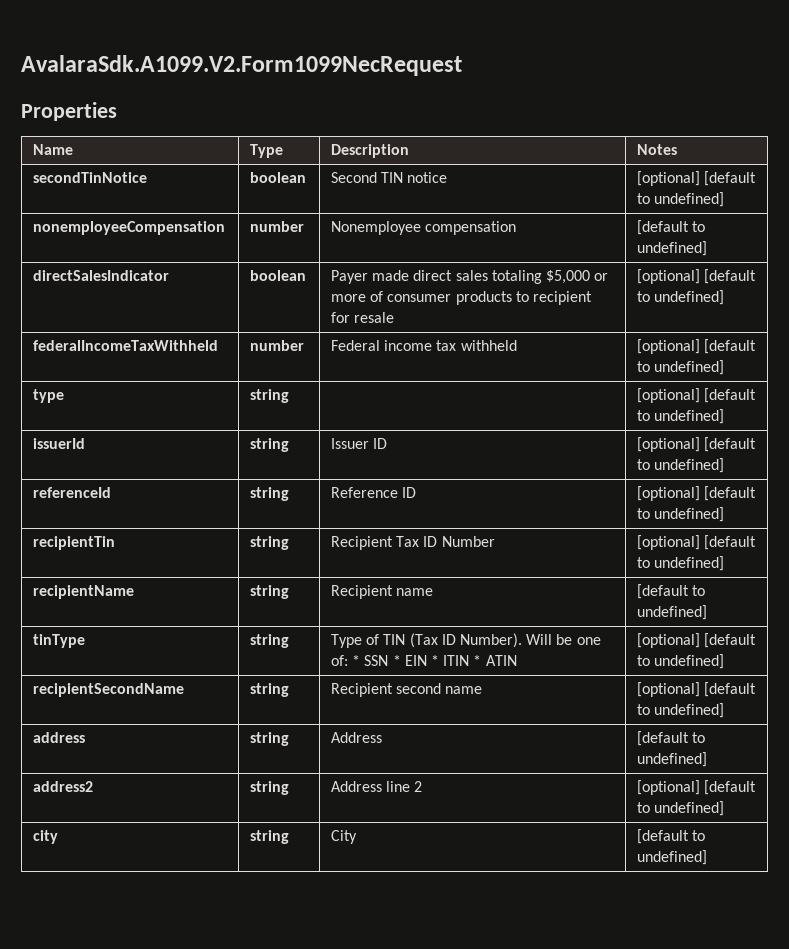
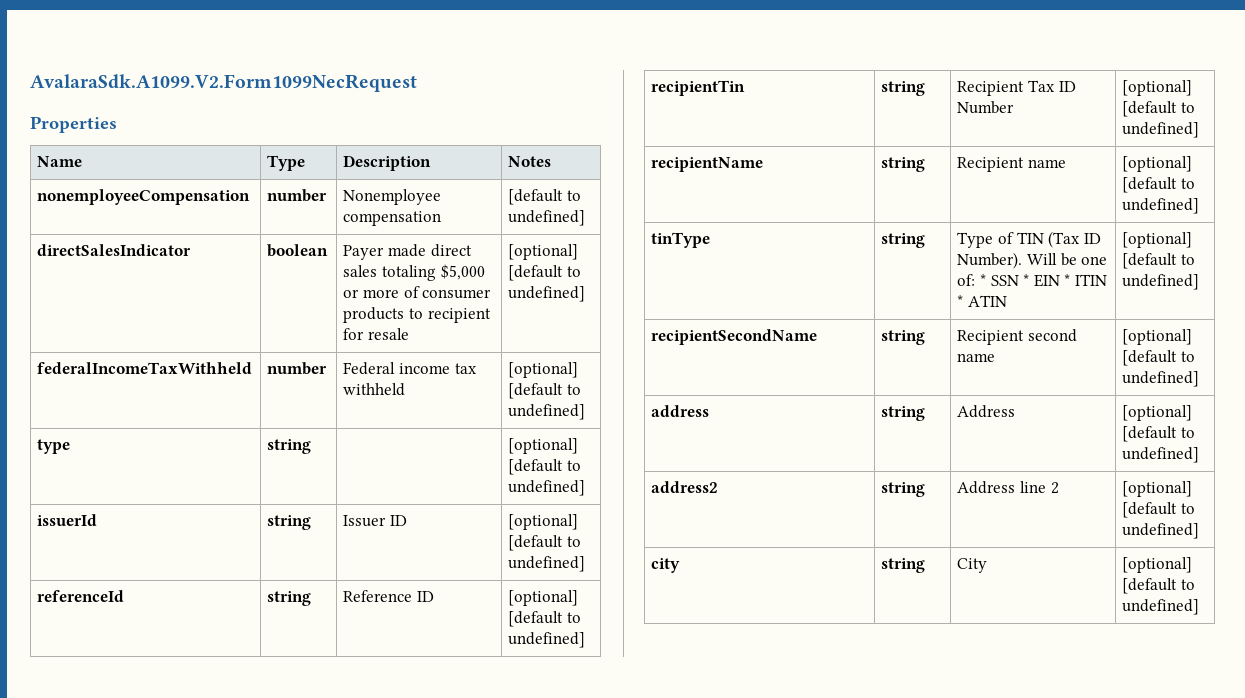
[33,172,148,183] [250,172,307,183] [331,172,448,183] [637,171,757,186] [637,192,725,207] // secondTinNotice | boolean | Second TIN notice | [optional] [default to undefined] -> (552, 161) none
(434, 592) none -> [1122,156,1193,172] [optional]
(383, 737) none -> [1122,405,1193,421] [optional]
(358, 837) none -> [1122,557,1193,573] [optional]

